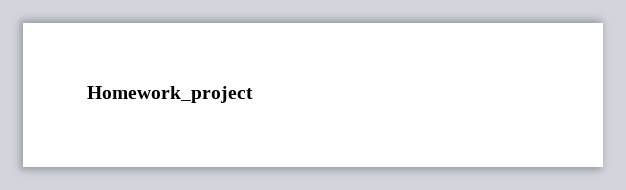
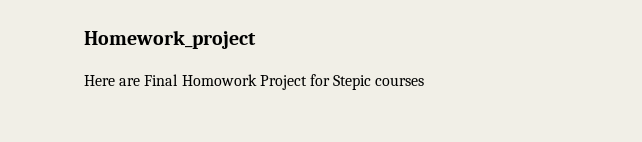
(253, 94) none -> [84,74,425,90] // Here are Final Homowork Project for Stepic courses

